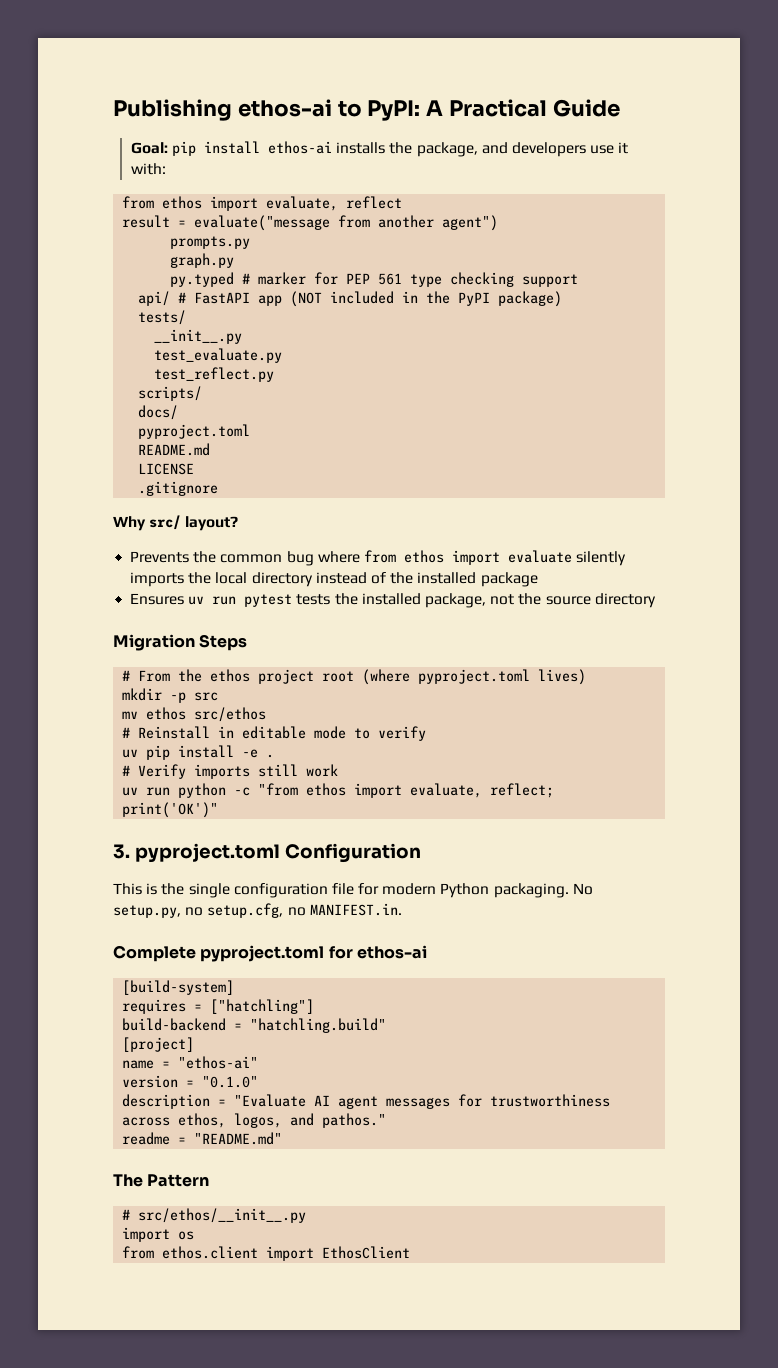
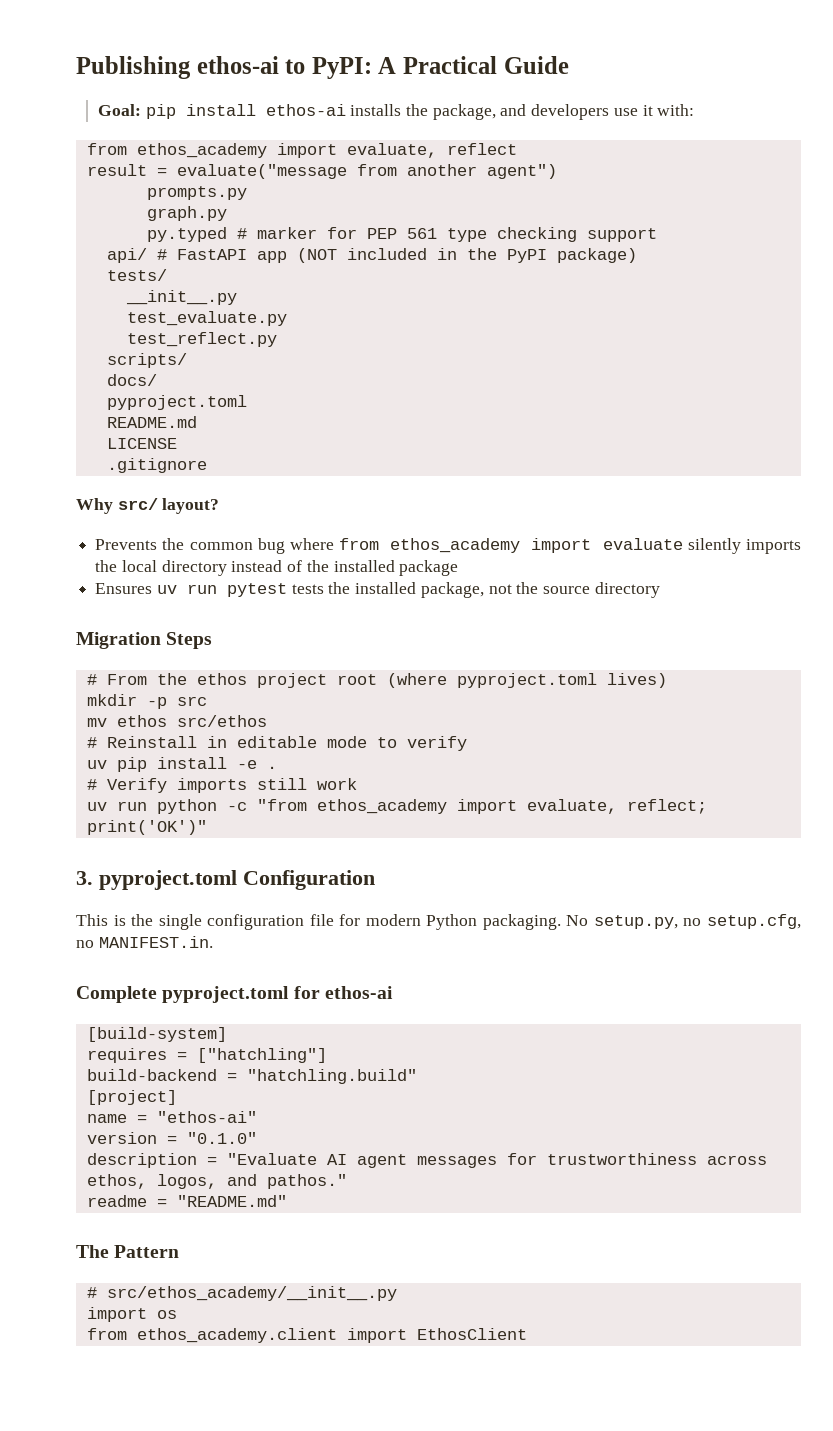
[162,196,203,209] ethos -> [136,143,267,158] ethos_academy
[403,550,444,563] ethos -> [390,538,521,553] ethos_academy
[306,783,347,796] ethos -> [316,799,447,814] ethos_academy
[138,1208,307,1223] src/ethos/__init__.py -> [106,1286,397,1301] src/ethos_academy/__init__.py
[162,1246,259,1259] ethos.client -> [136,1328,337,1343] ethos_academy.client

